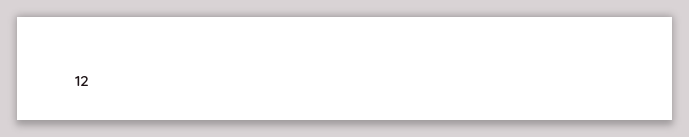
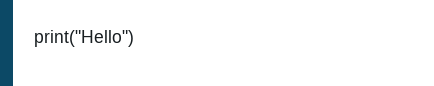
[75,76,89,86] 12 -> [34,30,134,47] print("Hello")

